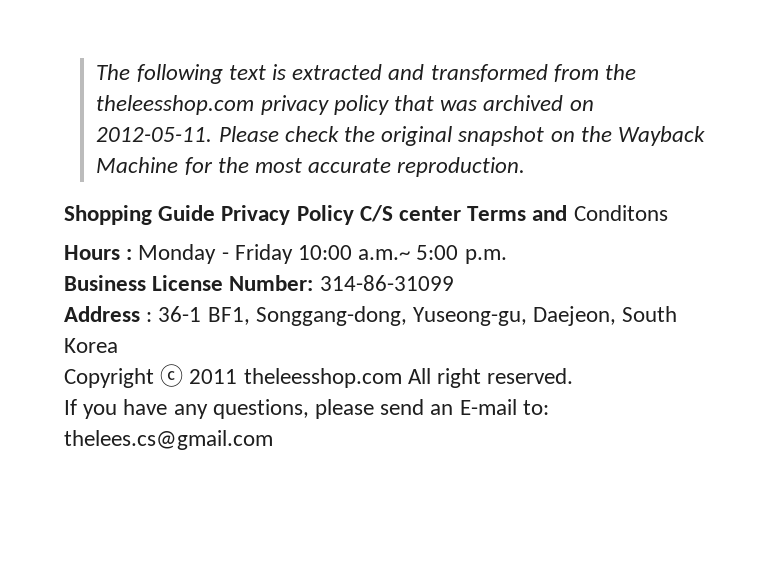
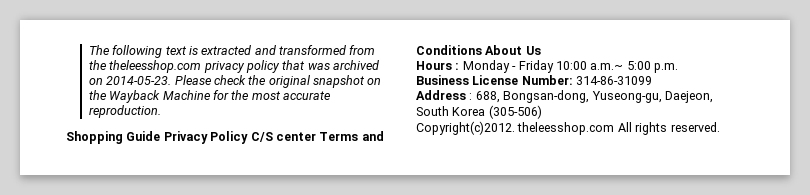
[96,127,213,142] 2012-05-11. -> [106,76,172,85] 2014-05-23.
[573,205,668,221] Conditons -> [416,45,541,55] Conditions About Us
[158,306,407,326] 36-1 BF1, Songgang-dong, -> [475,90,590,103] 688, Bongsan-dong,
[64,364,238,388] // Copyright ⓒ 2011 -> [488,105,542,119] [416,121,515,135] (305-506) // Copyright(c)2012.
[437,368,482,388] right -> [635,122,668,135] rights
[64,399,549,419] [64,430,273,450] // If you have any questions, please send an E-mail to: thelees.cs@gmail.com -> (720, 127) none

